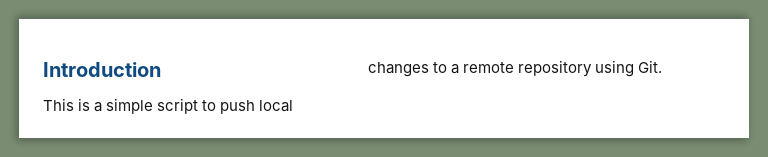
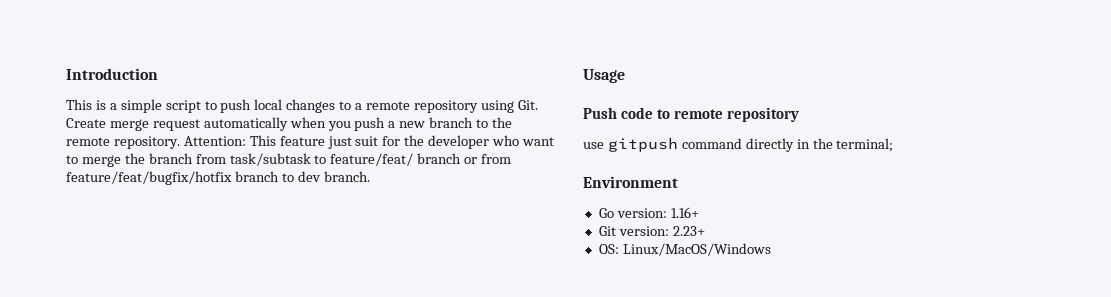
(663, 66) none -> [66,117,513,131] [66,135,555,149] [66,153,512,167] [66,171,370,185] [583,69,625,83] [583,107,800,122] [583,137,894,152] [583,176,678,188] [598,207,699,218] [598,226,705,236] [598,243,771,256] Create merge request automatically when you push a new branch to the remote repository. Attention: This feature just suit for the developer who want to merge the branch from task/subtask to feature/feat/ branch or from feature/feat/bugfix/hotfix branch to dev branch. // Usage // Push code to remote repository // use gitpush command directly in the terminal; // Environment // Go version: 1.16+ // Git version: 2.23+ // OS: Linux/MacOS/Windows

